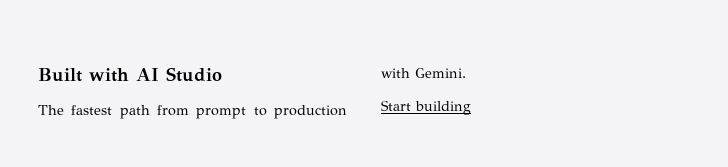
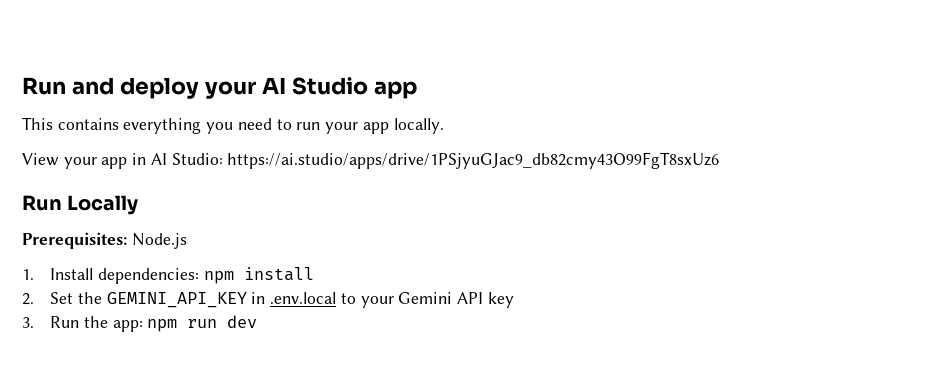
[38,67,222,82] [38,105,347,119] [381,68,466,78] [381,100,471,115] Built with AI Studio // The fastest path from prompt to production with Gemini. // Start building -> [22,77,417,99] [22,117,444,134] [22,152,720,169] [22,195,139,215] [22,232,187,249] [22,267,314,284] [22,292,514,308] [22,315,258,332] Run and deploy your AI Studio app // This contains everything you need to run your app locally. // View your app in AI Studio: https://ai.studio/apps/drive/1PSjyuGJac9_db82cmy43O99FgT8sxUz6 // Run Locally // Prerequisites: Node.js // 1. Install dependencies: npm install // 2. Set the GEMINI_API_KEY in .env.local to your Gemini API key // 3. Run the app: npm run dev

